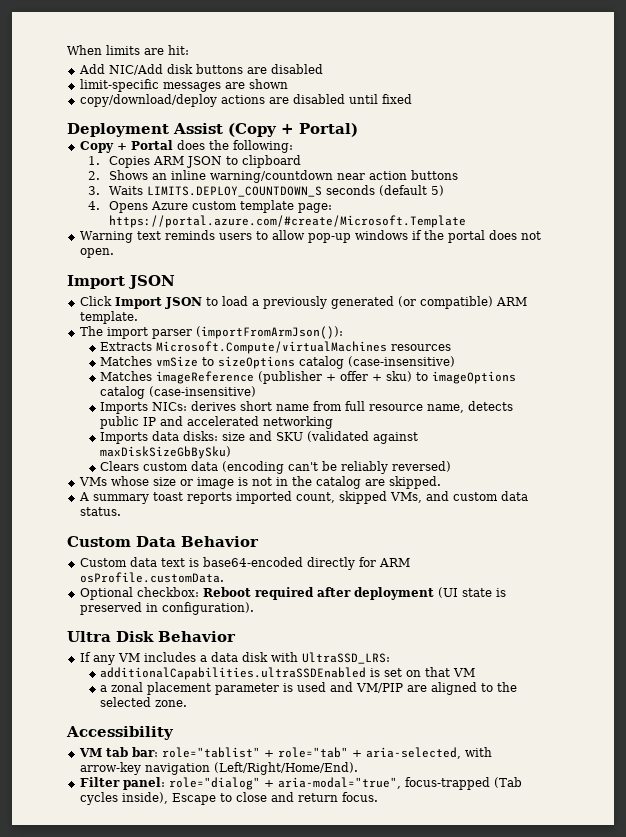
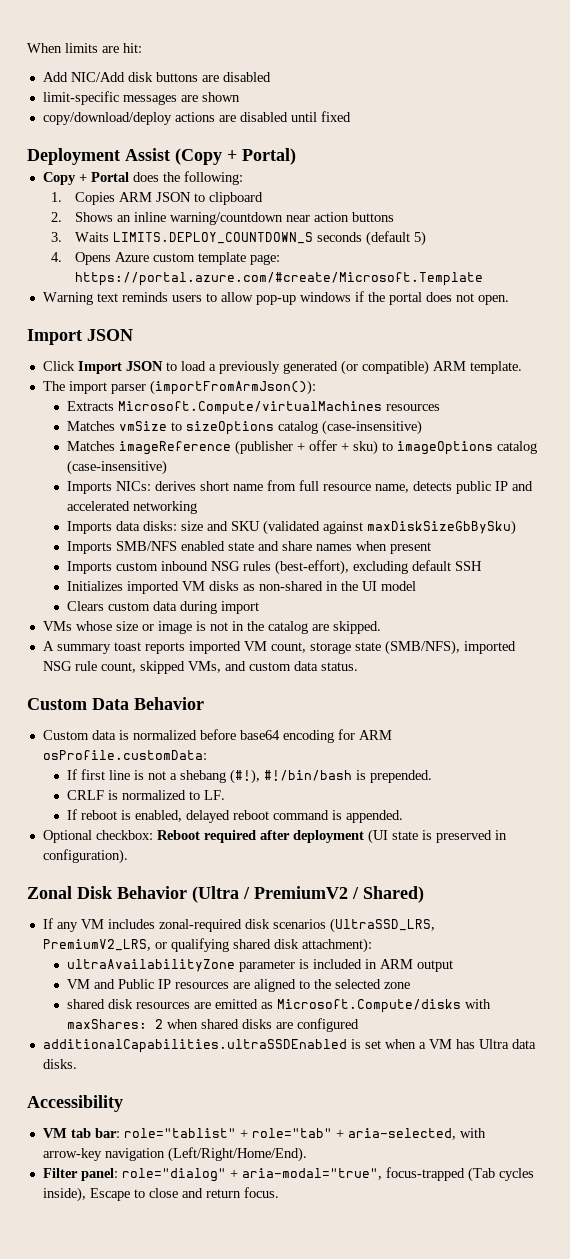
[100,461,452,474] Clears custom data (encoding can't be reliably reversed) -> [67,541,432,554] [67,560,483,575] [67,581,417,594] [67,601,260,614] Imports SMB/NFS enabled state and share names when present // Imports custom inbound NSG rules (best-effort), excluding default SSH // Initializes imported VM disks as non-shared in the UI model // Clears custom data during import
(292, 497) none -> [243,640,516,655] [42,661,97,671] VM count, storage state (SMB/NFS), imported NSG rule
[160,557,410,570] [79,572,224,583] text is base64-encoded directly for ARM osProfile.customData. -> [118,729,392,743] [42,750,207,760] [67,769,433,784] [67,790,226,800] [67,809,404,823] is normalized before base64 encoding for ARM osProfile.customData: // If first line is not a shebang (#!), #!/bin/bash is prepended. // CRLF is normalized to LF. // If reboot is enabled, delayed reboot command is appended.
[67,631,111,642] Ultra -> [27,886,72,899] Zonal
(236, 636) none -> [192,886,424,903] (Ultra / PremiumV2 / Shared)
[199,652,390,664] [100,667,476,680] [100,682,404,695] a data disk with UltraSSD_LRS: // additionalCapabilities.ultraSSDEnabled is set on that VM // a zonal placement parameter is used and VM/PIP -> [158,918,435,933] [42,938,372,953] [67,959,454,972] [67,979,230,989] zonal-required disk scenarios (UltraSSD_LRS, PremiumV2_LRS, or qualifying shared disk attachment): // ultraAvailabilityZone parameter is included in ARM output // VM and Public IP resources
[155,700,188,707] zone. -> [384,982,411,989] [67,999,492,1013] [67,1018,360,1032] [42,1039,536,1053] [42,1059,77,1069] zone // shared disk resources are emitted as Microsoft.Compute/disks with maxShares: 2 when shared disks are configured // additionalCapabilities.ultraSSDEnabled is set when a VM has Ultra data disks.

